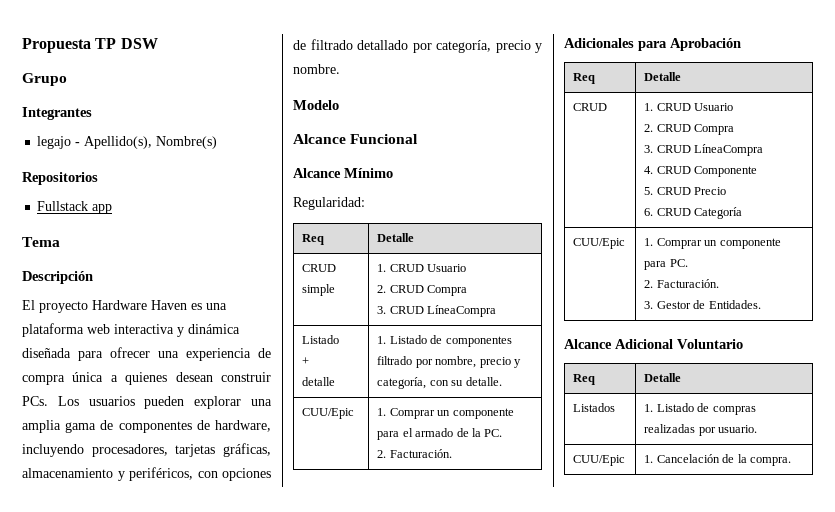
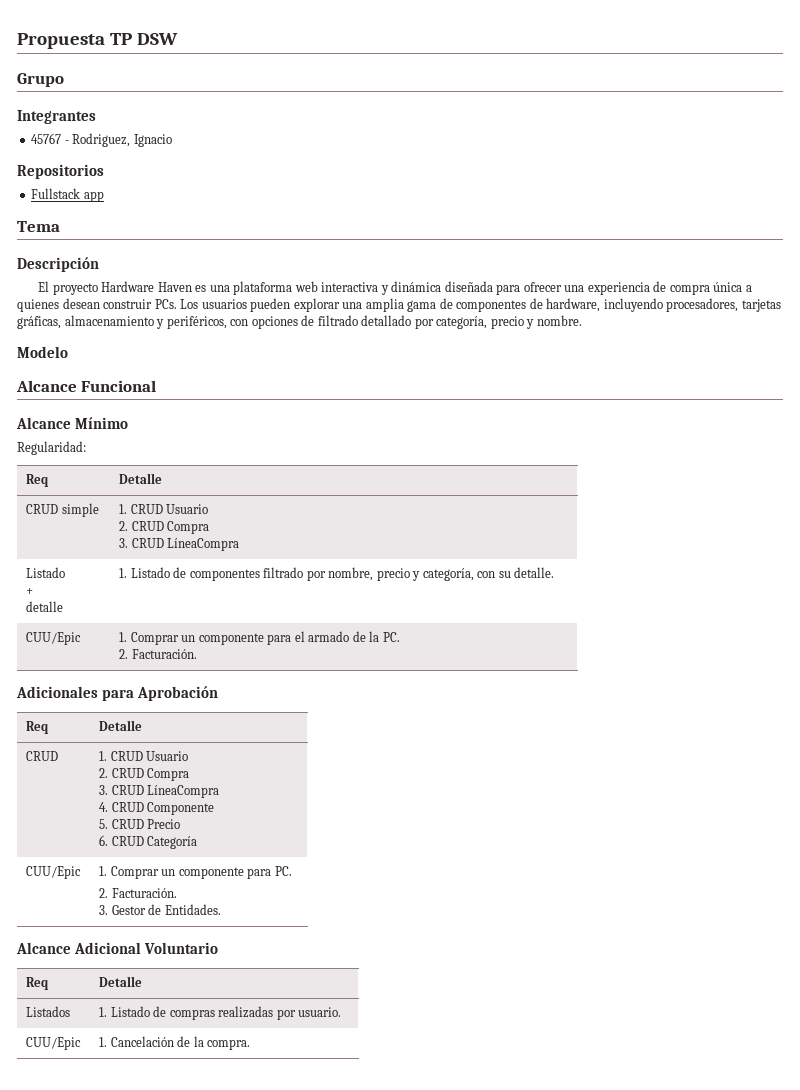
[37,136,218,149] legajo - Apellido(s), Nombre(s) -> [31,133,172,147] 45767 - Rodriguez, Ignacio

